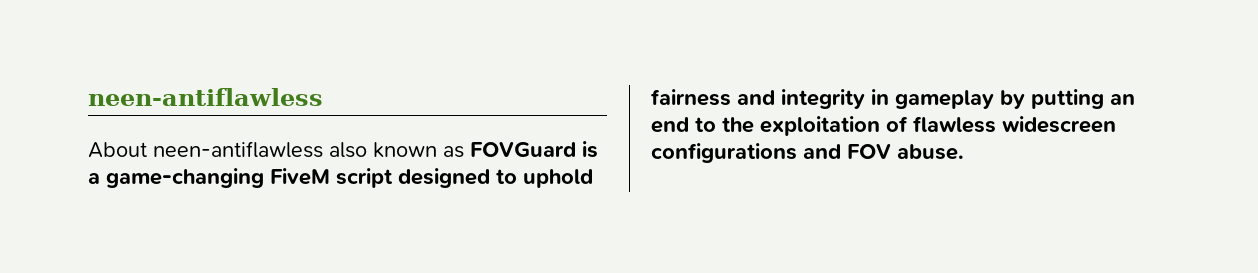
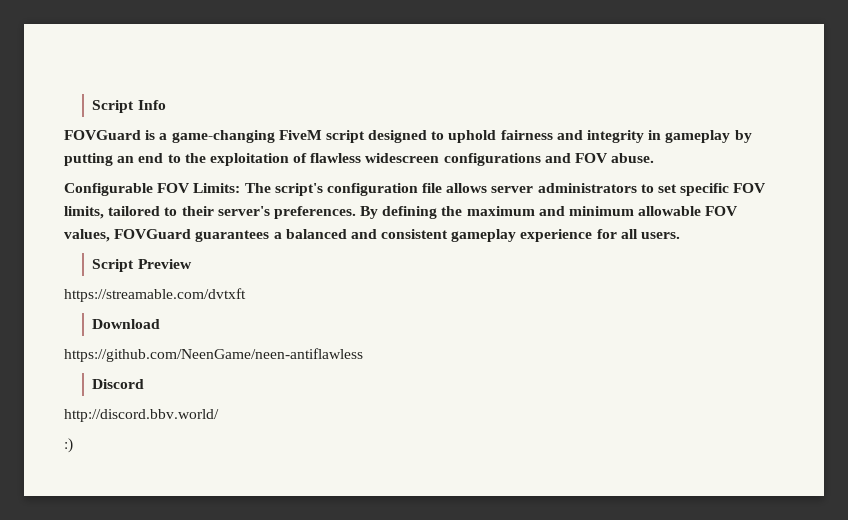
[88,88,323,106] [88,141,464,158] neen-antiflawless // About neen-antiflawless also known as -> [92,100,166,113] Script Info //
(964, 152) none -> [64,183,767,196] [64,206,739,219] [64,229,681,242] [92,259,192,272] [64,288,246,302] [92,319,161,329] [64,348,363,362] [92,379,145,389] [64,409,219,422] [64,438,73,453] // Configurable FOV Limits: The script's configuration file allows server administrators to set specific FOV limits, tailored to their server's preferences. By defining the maximum and minimum allowable FOV values, FOVGuard guarantees a balanced and consistent gameplay experience for all users. // Script Preview // https://streamable.com/dvtxft // Download // https://github.com/NeenGame/neen-antiflawless // Discord // http://discord.bbv.world/ // :)

